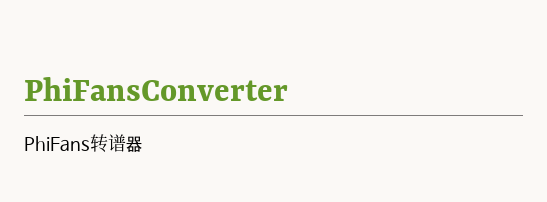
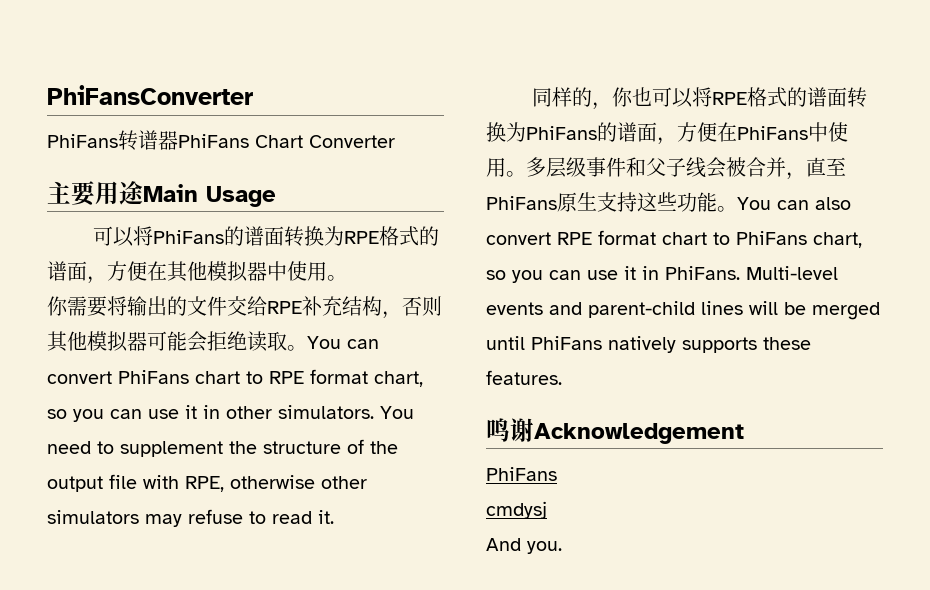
(142, 144) none -> [178,134,395,148] [47,181,276,207] [93,226,440,247] [47,261,347,284] [47,296,442,319] [47,331,379,352] [47,369,423,387] [47,405,414,422] [47,439,398,457] [47,474,367,492] [47,509,334,527] [532,87,868,110] [486,122,848,145] [486,157,846,180] [486,192,851,212] [486,230,862,248] [486,266,838,283] [486,301,880,320] [486,336,811,353] [486,370,562,385] [486,418,744,444] [486,467,557,481] [486,501,547,519] [486,538,562,554] PhiFans Chart Converter // 主要用途Main Usage // 可以将PhiFans的谱面转换为RPE格式的谱面，方便在其他模拟器中使用。 // 你需要将输出的文件交给RPE补充结构，否则其他模拟器可能会拒绝读取。You can convert PhiFans chart to RPE format chart, so you can use it in other simulators. You need to supplement the structure of the output file with RPE, otherwise other simulators may refuse to read it. // 同样的，你也可以将RPE格式的谱面转换为PhiFans的谱面，方便在PhiFans中使用。多层级事件和父子线会被合并，直至PhiFans原生支持这些功能。You can also convert RPE format chart to PhiFans chart, so you can use it in PhiFans. Multi-level events and parent-child lines will be merged until PhiFans natively supports these features. // 鸣谢Acknowledgement // PhiFans // cmdysj // And you.

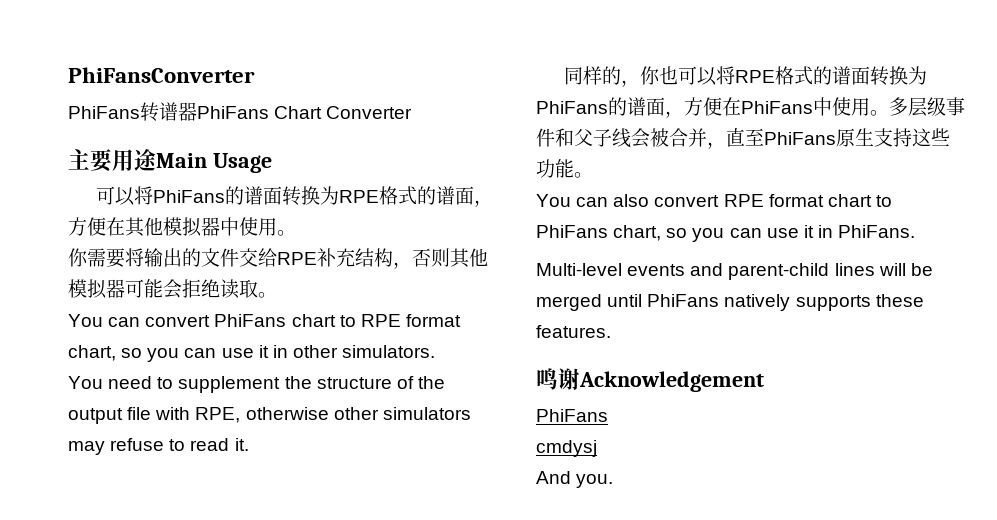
(307, 348) none -> (277, 295) //
(374, 412) none -> (436, 351) //
(737, 209) none -> (593, 175) //
(740, 273) none -> (916, 231) //

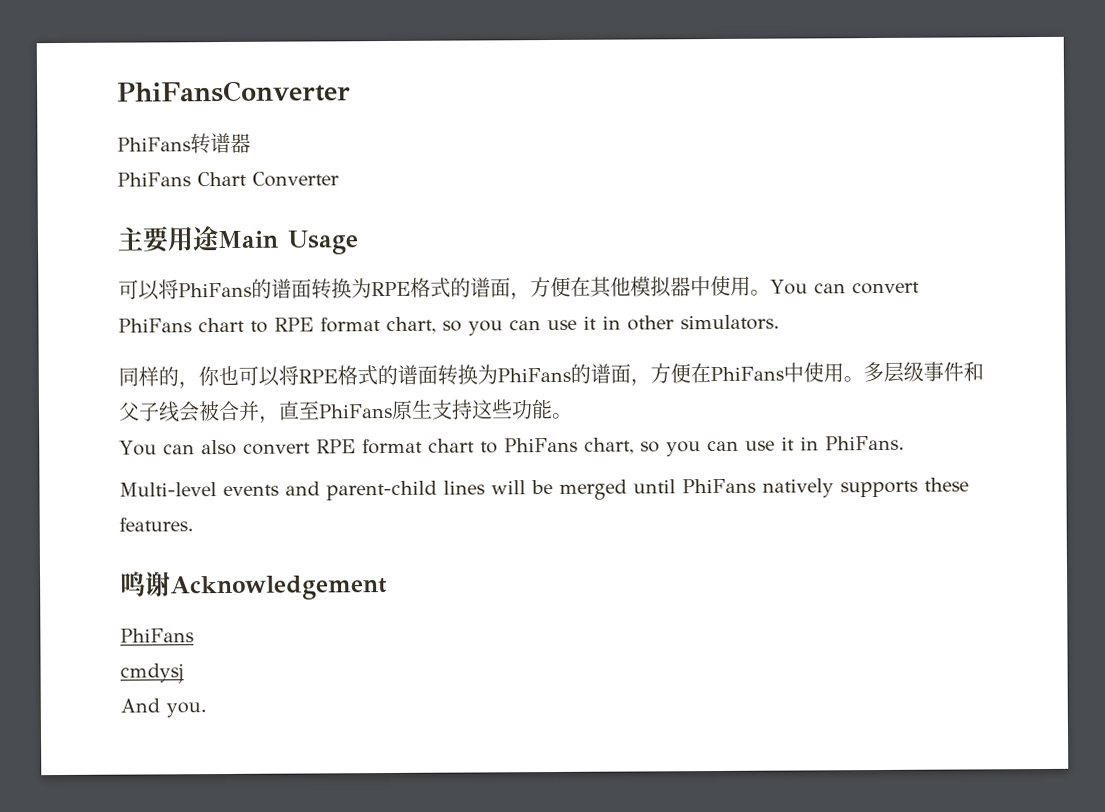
(197, 111) none -> (251, 143) //
[68,248,488,269] [68,279,277,299] // 你需要将输出的文件交给RPE补充结构，否则其他模拟器可能会拒绝读取。 // -> (771, 292) none
[68,376,445,393] [68,407,471,424] [68,438,249,455] // You need to supplement the structure of the output file with RPE, otherwise other simulators may refuse to read it. -> (780, 322) none

